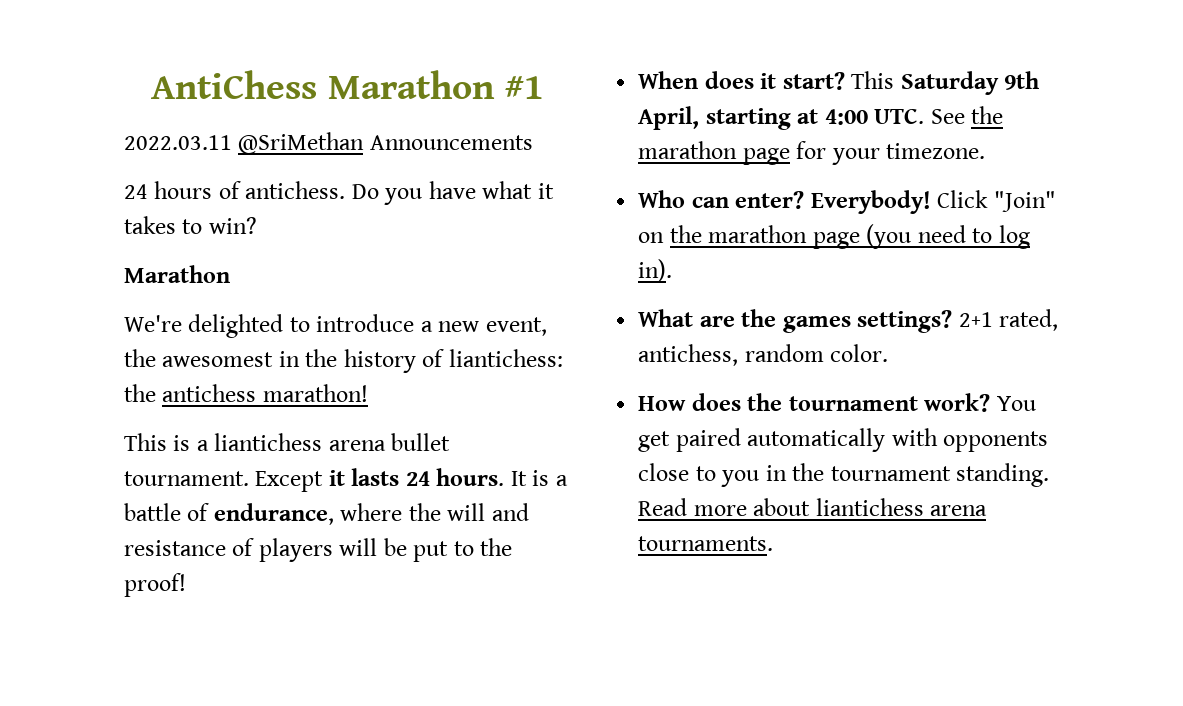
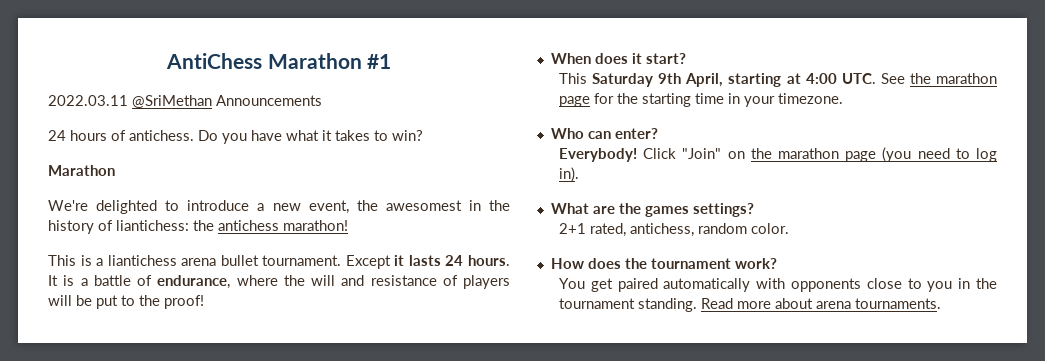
(845, 81) none -> (686, 58) //
(827, 150) none -> [617,93,741,107] the starting time in
(805, 200) none -> (658, 133) //
(953, 321) none -> (754, 210) //
(991, 402) none -> (777, 263) //
[815,498,924,516] liantichess -> (814, 303) none

